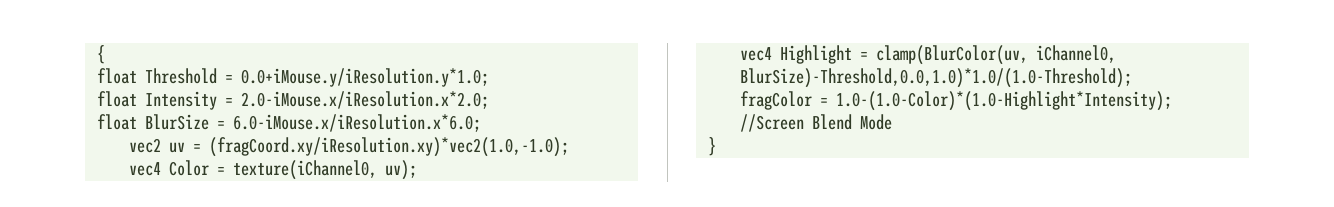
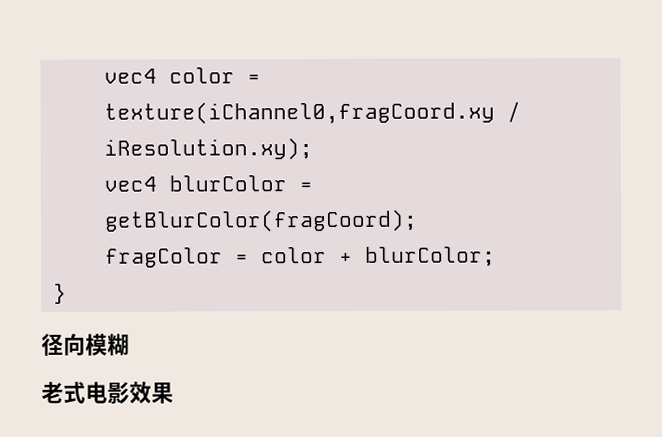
[97,45,105,64] [97,68,489,87] [97,91,489,110] [97,114,481,132] [129,137,569,157] [129,160,417,180] [740,45,1116,65] [740,68,1132,88] [740,91,1172,111] [740,114,892,132] [708,137,716,156] { // float Threshold = 0.0+iMouse.y/iResolution.y*1.0; // float Intensity = 2.0-iMouse.x/iResolution.x*2.0; // float BlurSize = 6.0-iMouse.x/iResolution.x*6.0; // vec2 uv = (fragCoord.xy/iResolution.xy)*vec2(1.0,-1.0); // vec4 Color = texture(iChannel0, uv); // vec4 Highlight = clamp(BlurColor(uv, iChannel0, BlurSize)-Threshold,0.0,1.0)*1.0/(1.0-Threshold); // fragColor = 1.0-(1.0-Color)*(1.0-Highlight*Intensity); //Screen Blend Mode // } -> [104,67,261,84] [104,101,521,125] [104,138,313,161] [104,175,313,192] [104,209,418,233] [105,246,496,268] [53,283,67,304] [41,333,130,357] [41,381,174,404] vec4 color = texture(iChannel0,fragCoord.xy / iResolution.xy); // vec4 blurColor = getBlurColor(fragCoord); // fragColor = color + blurColor; // } // 径向模糊 // 老式电影效果

